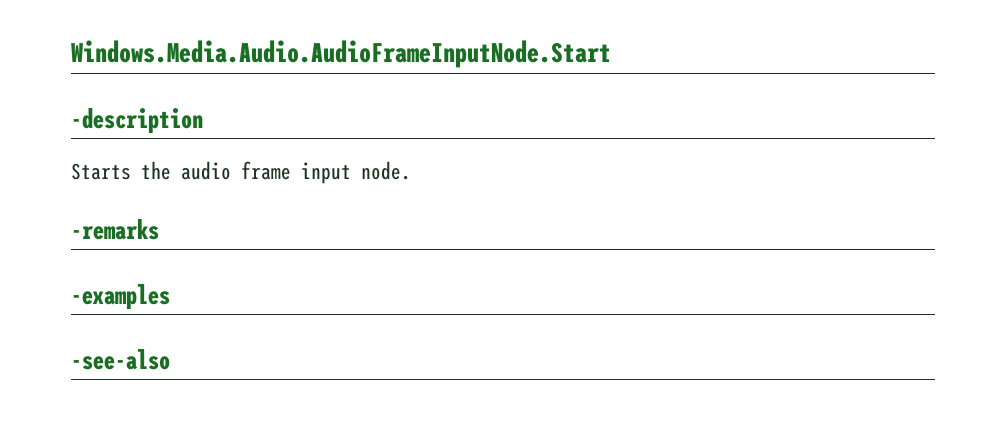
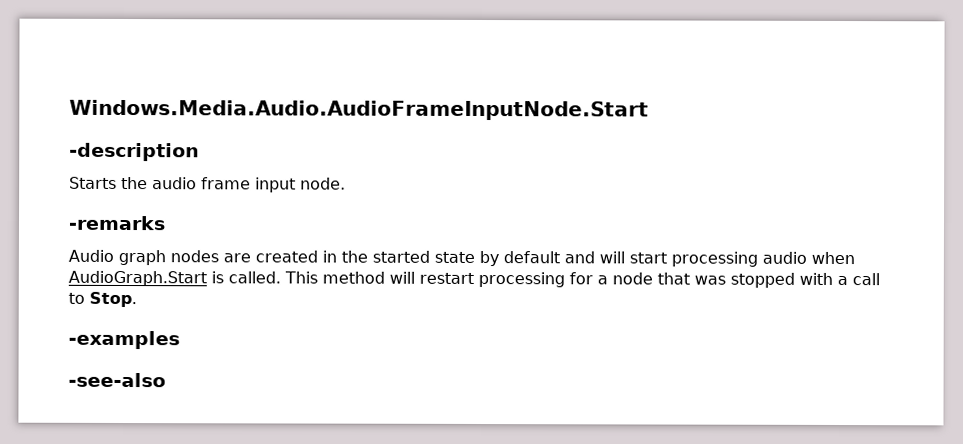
(159, 229) none -> [68,249,855,267] [68,270,880,288] [68,291,137,308] // Audio graph nodes are created in the started state by default and will start processing audio when AudioGraph.Start is called. This method will restart processing for a node that was stopped with a call to Stop.

